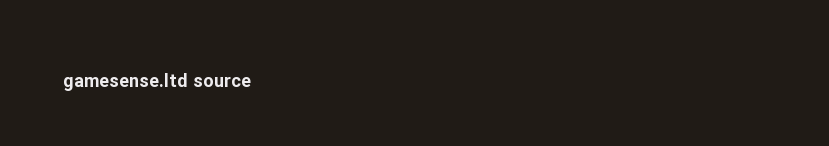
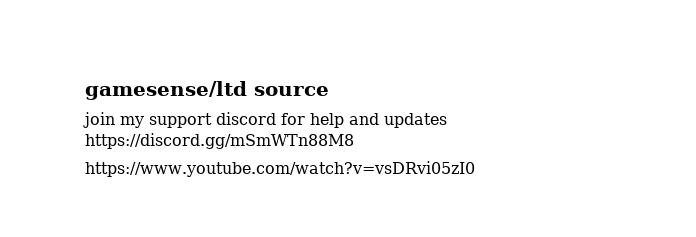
[63,73,188,91] gamesense.ltd -> [85,81,247,100] gamesense/ltd
(251, 81) none -> [83,112,447,128] [85,133,354,149] [85,161,475,177] // join my support discord for help and updates https://discord.gg/mSmWTn88M8 // https://www.youtube.com/watch?v=vsDRvi05zI0

